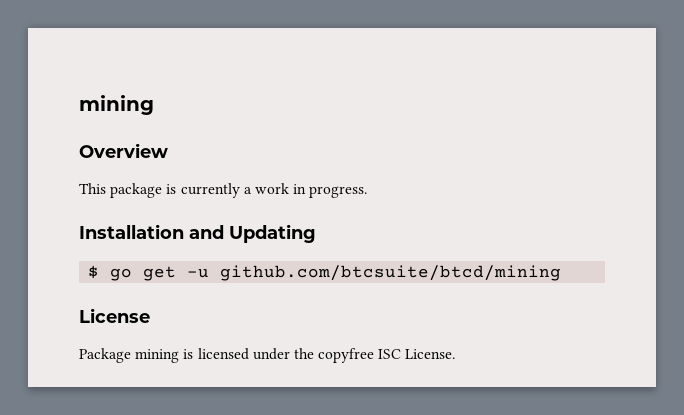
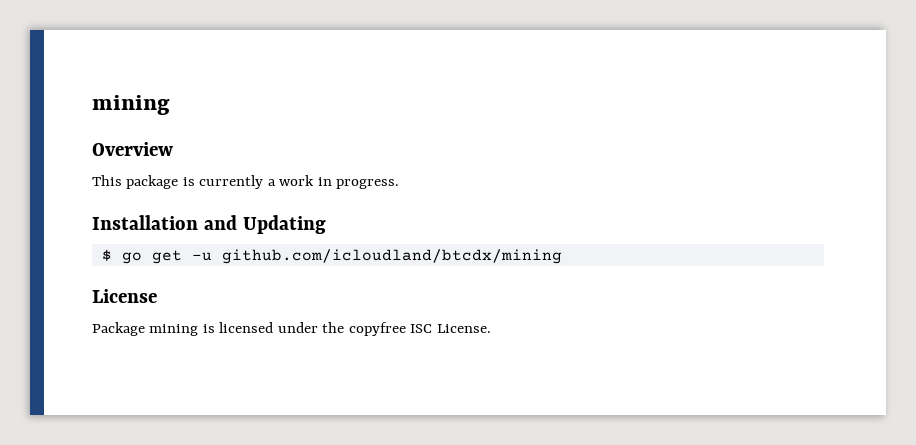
[220,265,562,281] github.com/btcsuite/btcd/mining -> [221,249,562,264] github.com/icloudland/btcdx/mining

